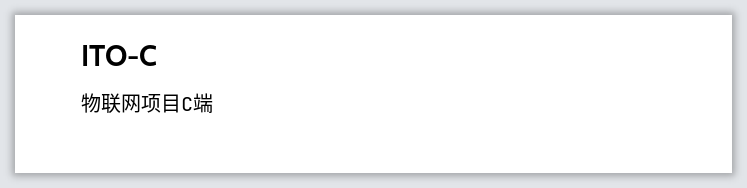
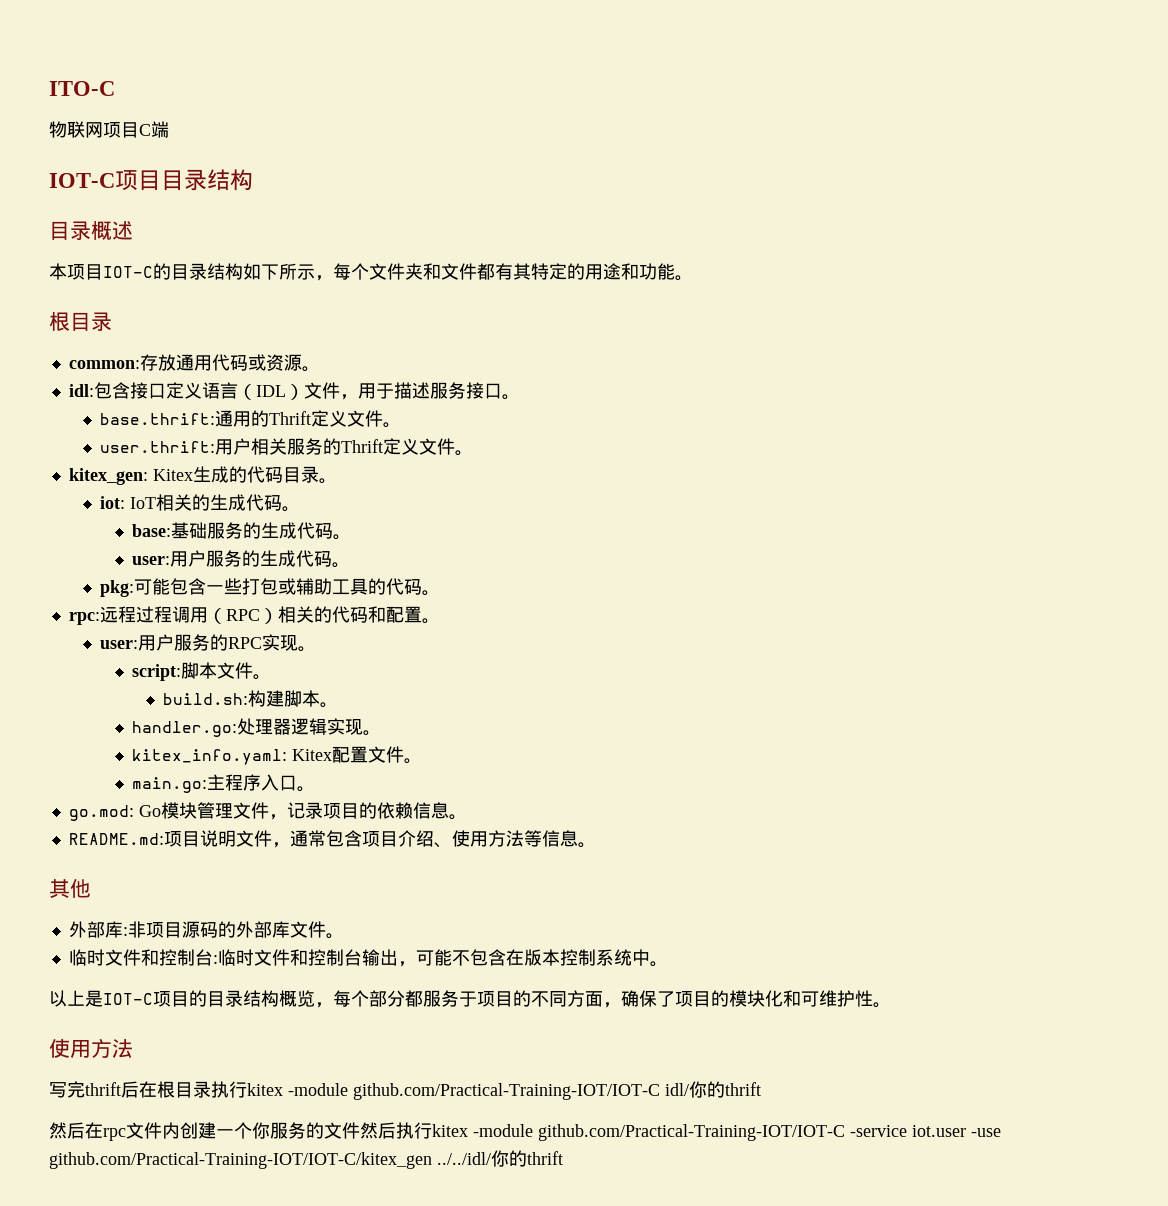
(213, 103) none -> [49,169,253,191] [49,221,133,240] [49,263,693,281] [49,312,112,331] [68,354,320,372] [68,382,520,400] [100,410,402,428] [100,438,474,456] [68,466,337,485] [100,494,301,512] [131,522,351,540] [131,550,350,568] [100,578,441,597] [68,606,440,625] [100,634,317,652] [131,662,271,681] [163,690,339,708] [131,718,381,737] [131,746,422,765] [131,774,315,793] [68,802,467,821] [68,830,596,848] [49,879,91,898] [68,921,344,939] [68,949,668,967] [49,990,891,1008] [49,1038,133,1058] [49,1081,761,1100] [49,1122,1001,1141] [49,1150,563,1169] // IOT-C项目目录结构 // 目录概述 // 本项目IOT-C的目录结构如下所示，每个文件夹和文件都有其特定的用途和功能。 // 根目录 // common:存放通用代码或资源。 // idl:包含接口定义语言（IDL）文件，用于描述服务接口。 // base.thrift:通用的Thrift定义文件。 // user.thrift:用户相关服务的Thrift定义文件。 // kitex_gen: Kitex生成的代码目录。 // iot: IoT相关的生成代码。 // base:基础服务的生成代码。 // user:用户服务的生成代码。 // pkg:可能包含一些打包或辅助工具的代码。 // rpc:远程过程调用（RPC）相关的代码和配置。 // user:用户服务的RPC实现。 // script:脚本文件。 // build.sh:构建脚本。 // handler.go:处理器逻辑实现。 // kitex_info.yaml: Kitex配置文件。 // main.go:主程序入口。 // go.mod: Go模块管理文件，记录项目的依赖信息。 // README.md:项目说明文件，通常包含项目介绍、使用方法等信息。 // 其他 // 外部库:非项目源码的外部库文件。 // 临时文件和控制台:临时文件和控制台输出，可能不包含在版本控制系统中。 // 以上是IOT-C项目的目录结构概览，每个部分都服务于项目的不同方面，确保了项目的模块化和可维护性。 // 使用方法 // 写完thrift后在根目录执行kitex -module github.com/Practical-Training-IOT/IOT-C idl/你的thrift // 然后在rpc文件内创建一个你服务的文件然后执行kitex -module github.com/Practical-Training-IOT/IOT-C -service iot.user -use github.com/Practical-Training-IOT/IOT-C/kitex_gen ../../idl/你的thrift

